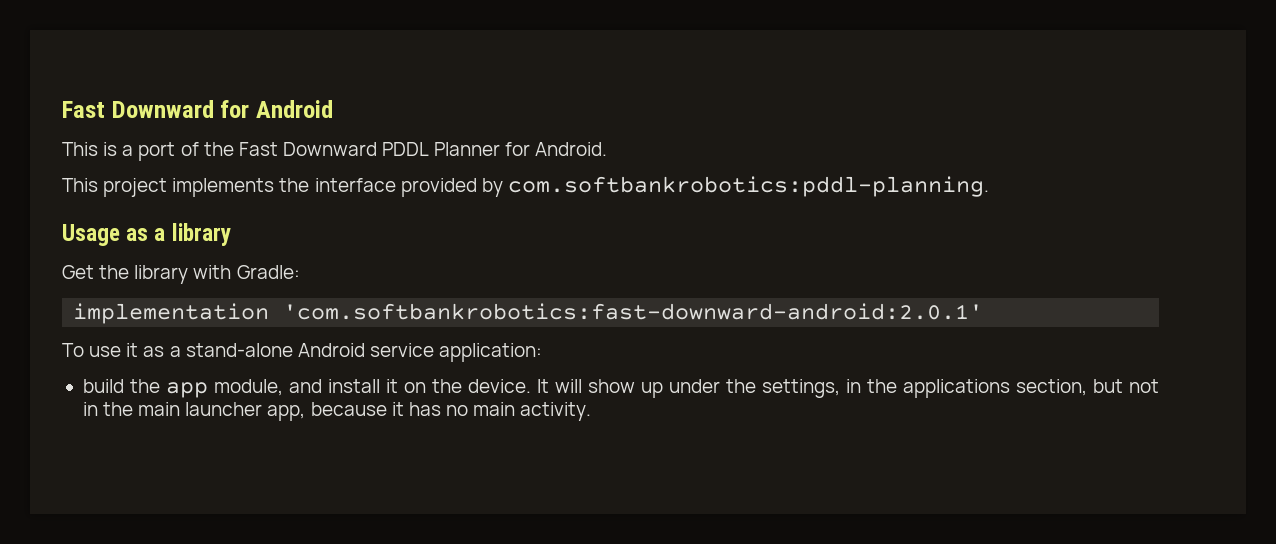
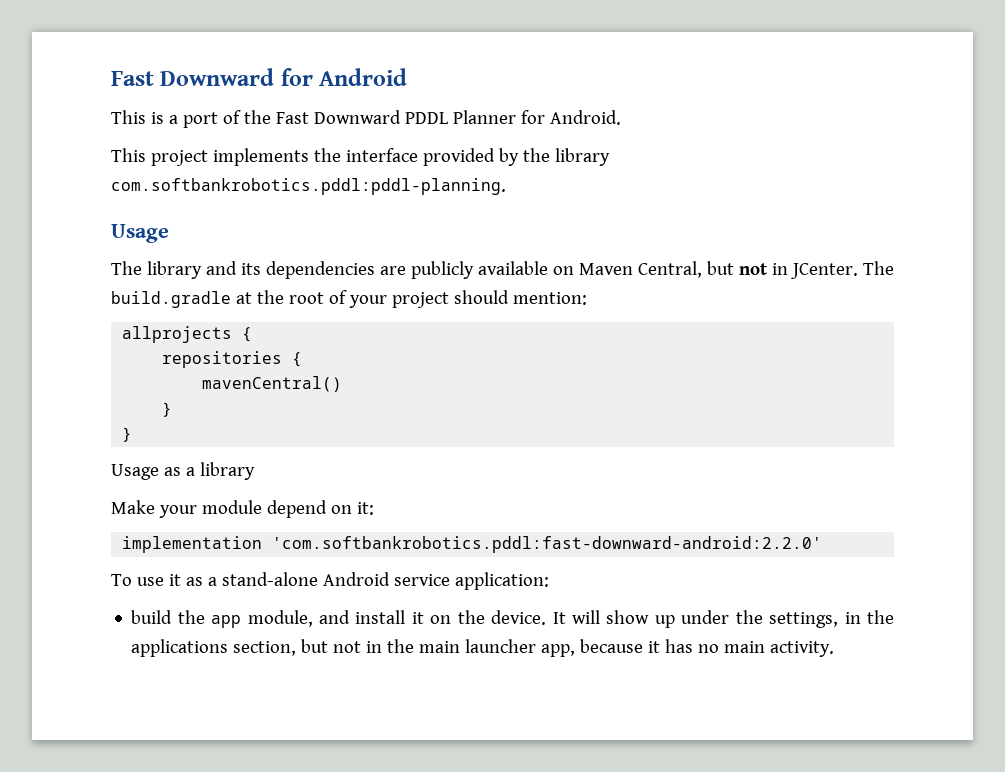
[507,176,989,197] [62,223,231,246] [62,265,300,284] com.softbankrobotics:pddl-planning. // Usage as a library // Get the library with Gradle: -> [522,148,610,166] [111,178,506,195] [111,224,169,243] [111,261,894,279] [111,290,587,308] [122,326,253,343] [162,351,303,368] [202,376,343,392] [162,402,173,417] [122,427,133,442] [111,462,255,480] [111,500,374,518] the library com.softbankrobotics.pddl:pddl-planning. // Usage // The library and its dependencies are publicly available on Maven Central, but not in JCenter. The build.gradle at the root of your project should mention: // allprojects { // repositories { // mavenCentral() // } // } // Usage as a library // Make your module depend on it:
[283,303,984,320] 'com.softbankrobotics:fast-downward-android:2.0.1' -> [272,536,823,553] 'com.softbankrobotics.pddl:fast-downward-android:2.2.0'

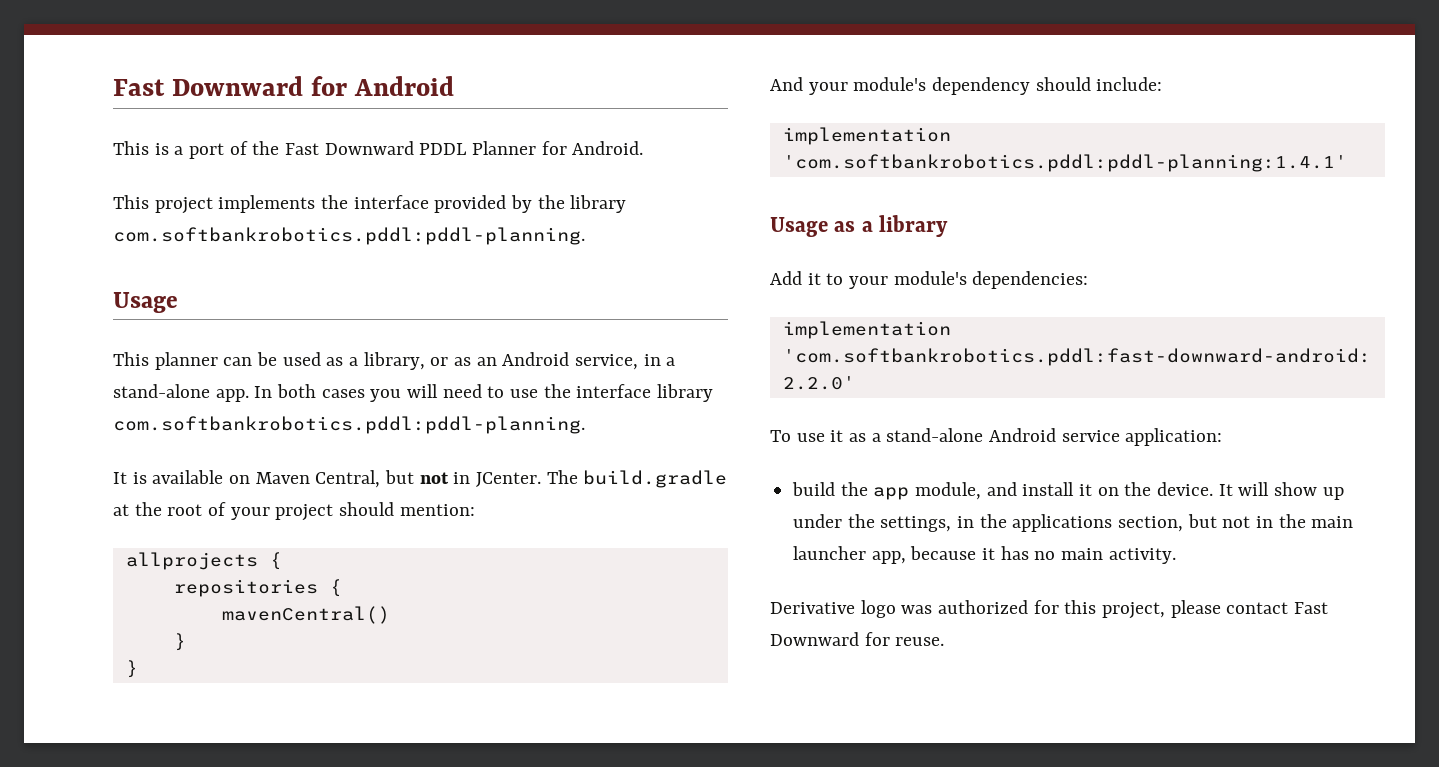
[111,261,474,279] The library and its dependencies are publicly -> [113,352,676,370] [113,384,714,402] [113,416,585,434] [113,472,147,484] This planner can be used as a library, or as an Android service, in a stand-alone app. In both cases you will need to use the interface library com.softbankrobotics.pddl:pddl-planning. // It is
[111,462,255,480] [111,500,374,518] Usage as a library // Make your module depend on it: -> [770,77,1163,95] [782,127,951,145] [782,154,1347,172] [770,215,949,237] [770,271,1089,289] And your module's dependency should include: // implementation 'com.softbankrobotics.pddl:pddl-planning:1.4.1' // Usage as a library // Add it to your module's dependencies:
(835, 649) none -> [770,600,1329,619] [770,632,945,646] // Derivative logo was authorized for this project, please contact Fast Downward for reuse.

